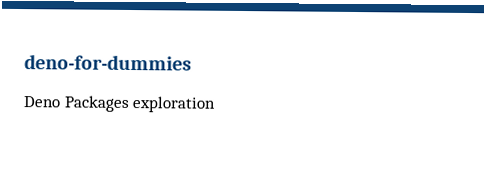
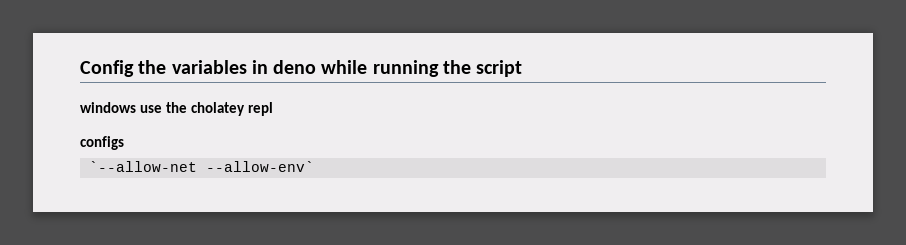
[24,54,192,71] [23,95,217,113] deno-for-dummies // Deno Packages exploration -> [80,60,523,77] [80,102,273,116] [80,136,124,150] [88,161,314,172] Config the variables in deno while running the script // windows use the cholatey repl // configs // `--allow-net --allow-env`

